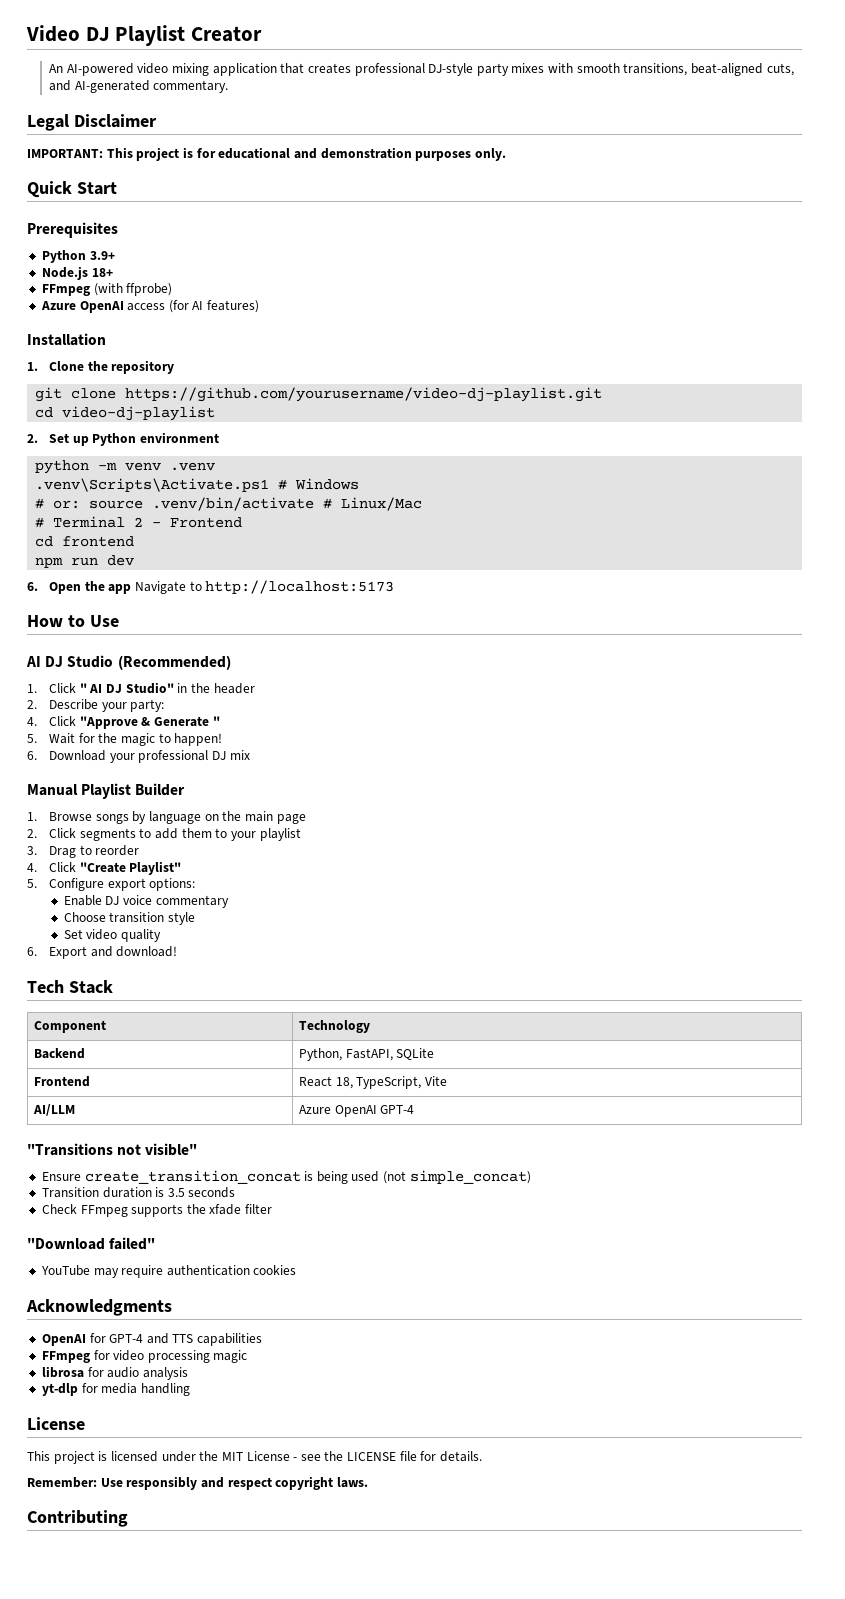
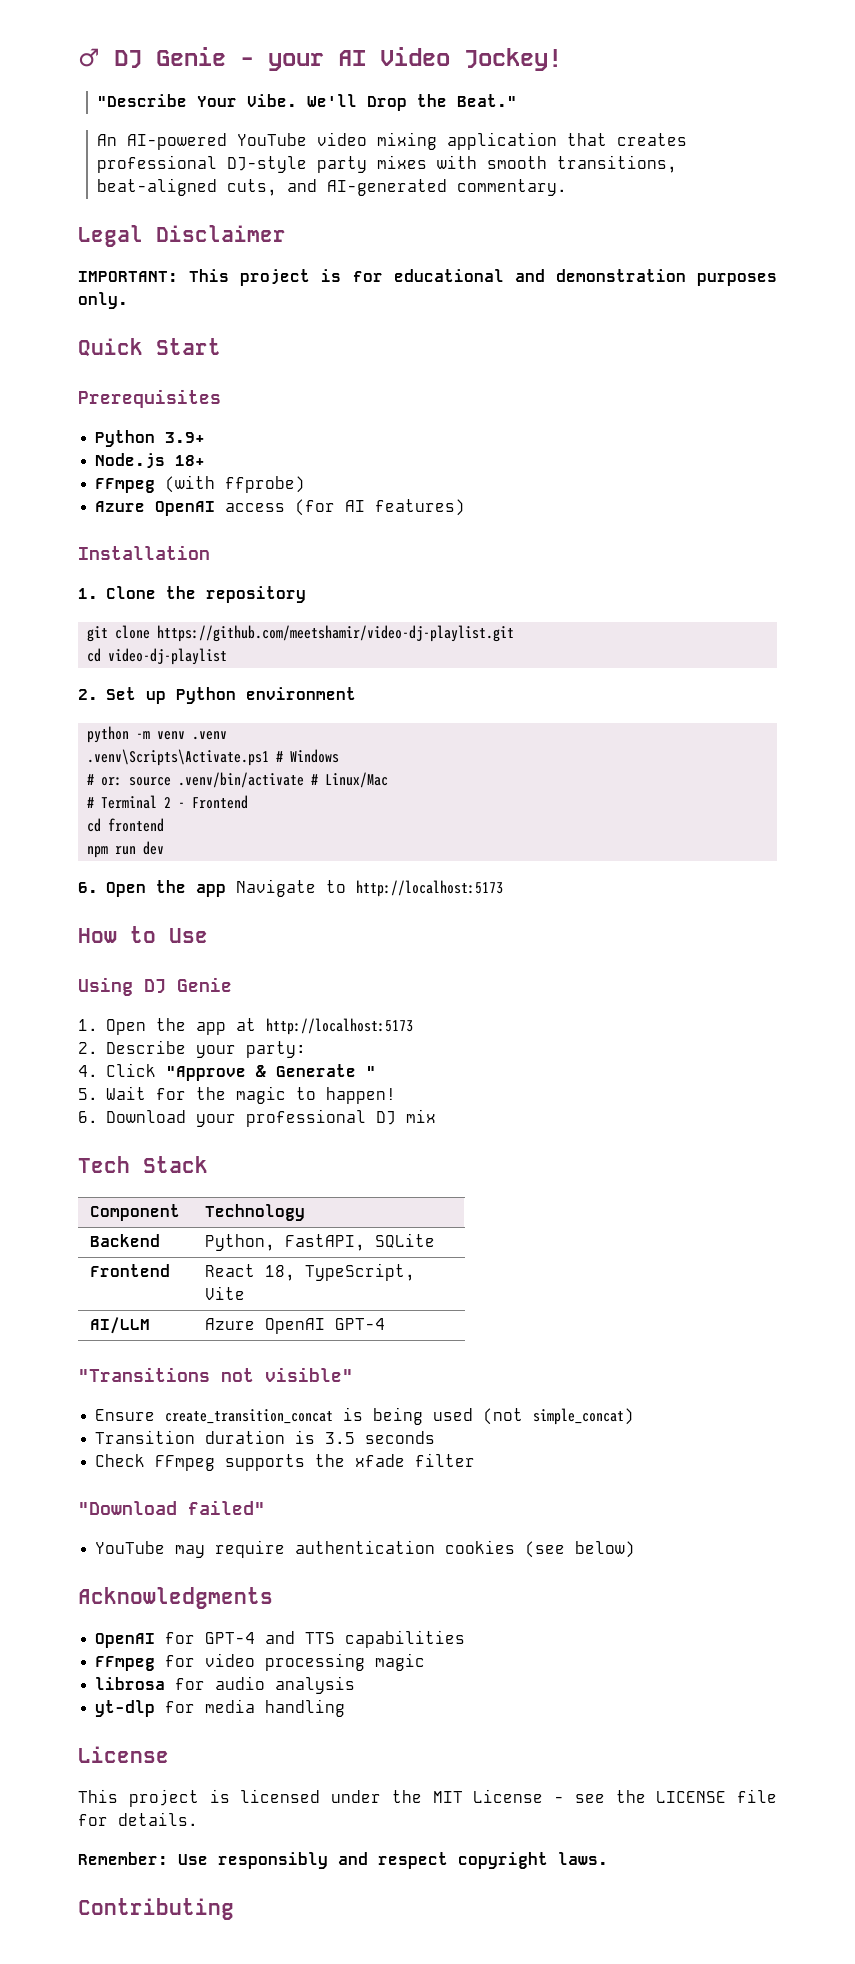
[26,25,263,46] Video DJ Playlist Creator -> [78,47,562,71] [96,94,517,111] ♂ DJ Genie - your AI Video Jockey! // "Describe Your Vibe. We'll Drop the Beat."
(134, 69) none -> [236,133,307,146] YouTube
[125,387,603,402] https://github.com/yourusername/video-dj-playlist.git -> [157,625,515,642] https://github.com/meetshamir/video-dj-playlist.git
[26,655,231,670] [27,682,255,694] AI DJ Studio (Recommended) // 1. Click " AI DJ Studio" in the header -> [78,977,232,996] [78,1018,413,1035] Using DJ Genie // 1. Open the app at http://localhost:5173
[27,783,186,799] [27,811,306,824] [27,828,301,841] [27,845,140,858] [27,861,182,875] [27,878,196,891] [63,895,229,908] [63,912,196,925] [63,929,162,942] [27,946,178,959] // Manual Playlist Builder // 1. Browse songs by language on the main page // 2. Click segments to add them to your playlist // 3. Drag to reorder // 4. Click "Create Playlist" // 5. Configure export options: // Enable DJ voice commentary // Choose transition style // Set video quality // 6. Export and download! -> (436, 1116) none
(297, 1270) none -> [525,1541,636,1558] (see below)

